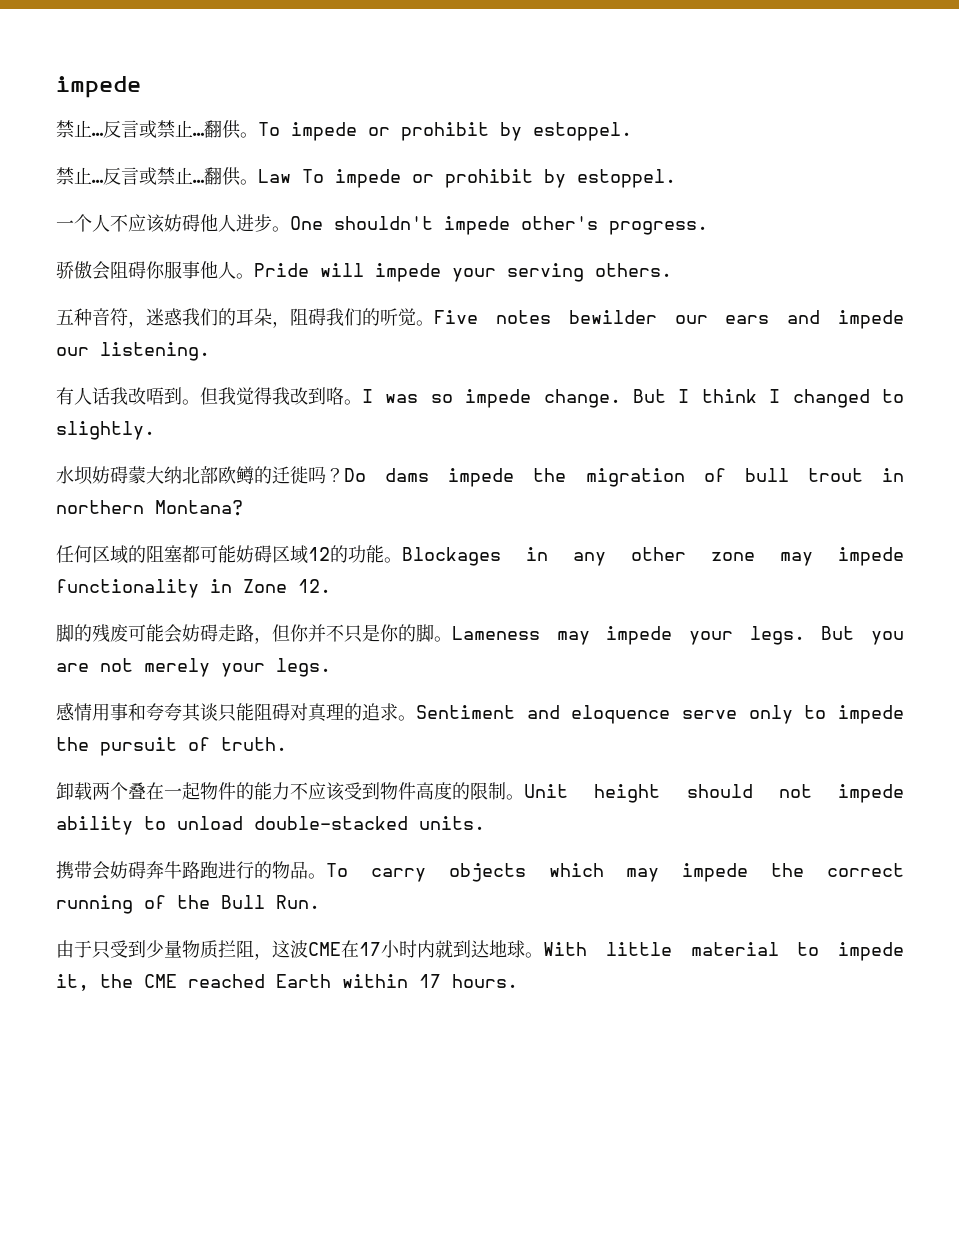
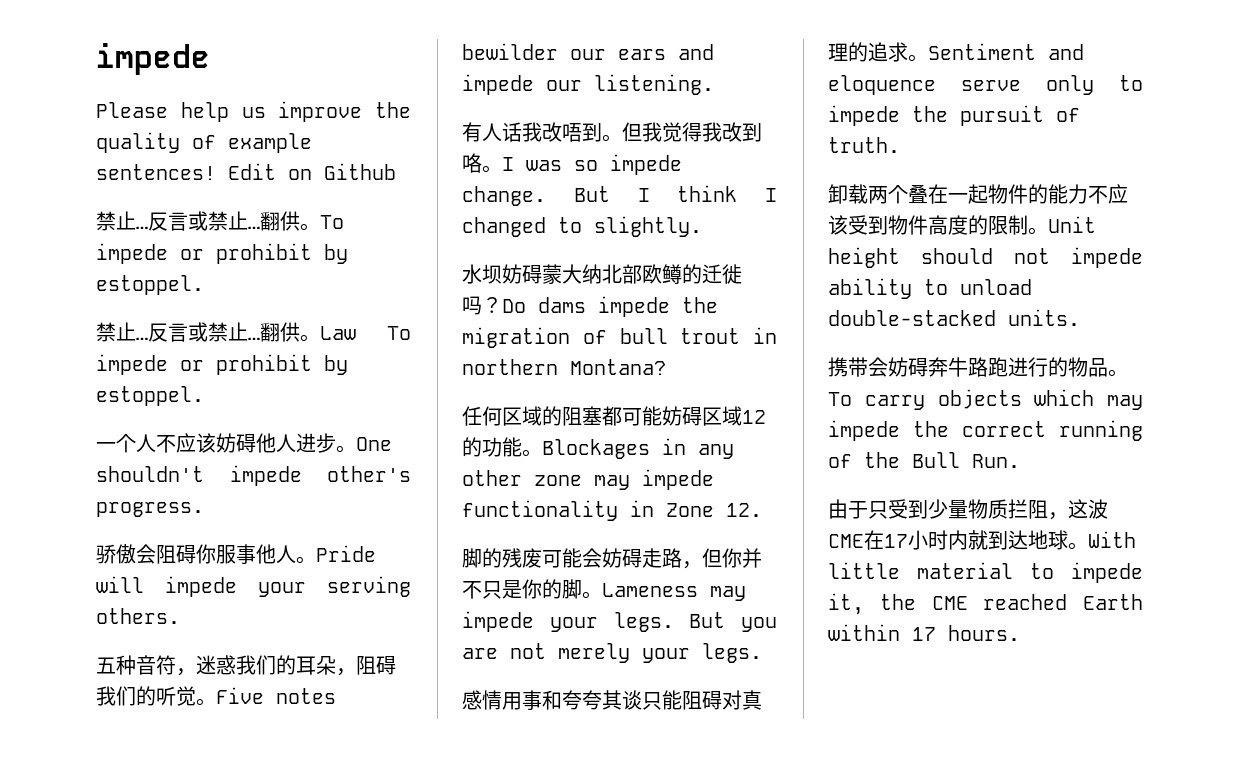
[56,76,141,98] impede -> [96,43,210,75] [96,101,411,122] [96,132,312,153] [96,163,396,180] impede // Please help us improve the quality of example sentences! Edit on Github

